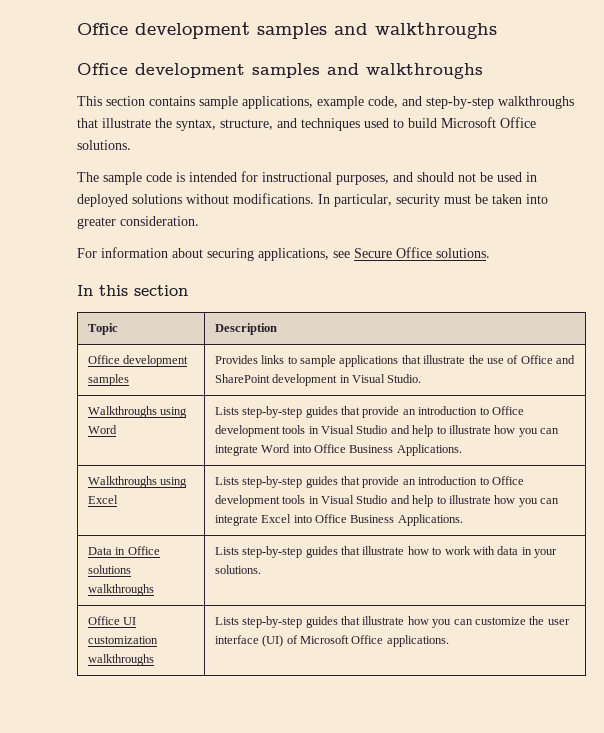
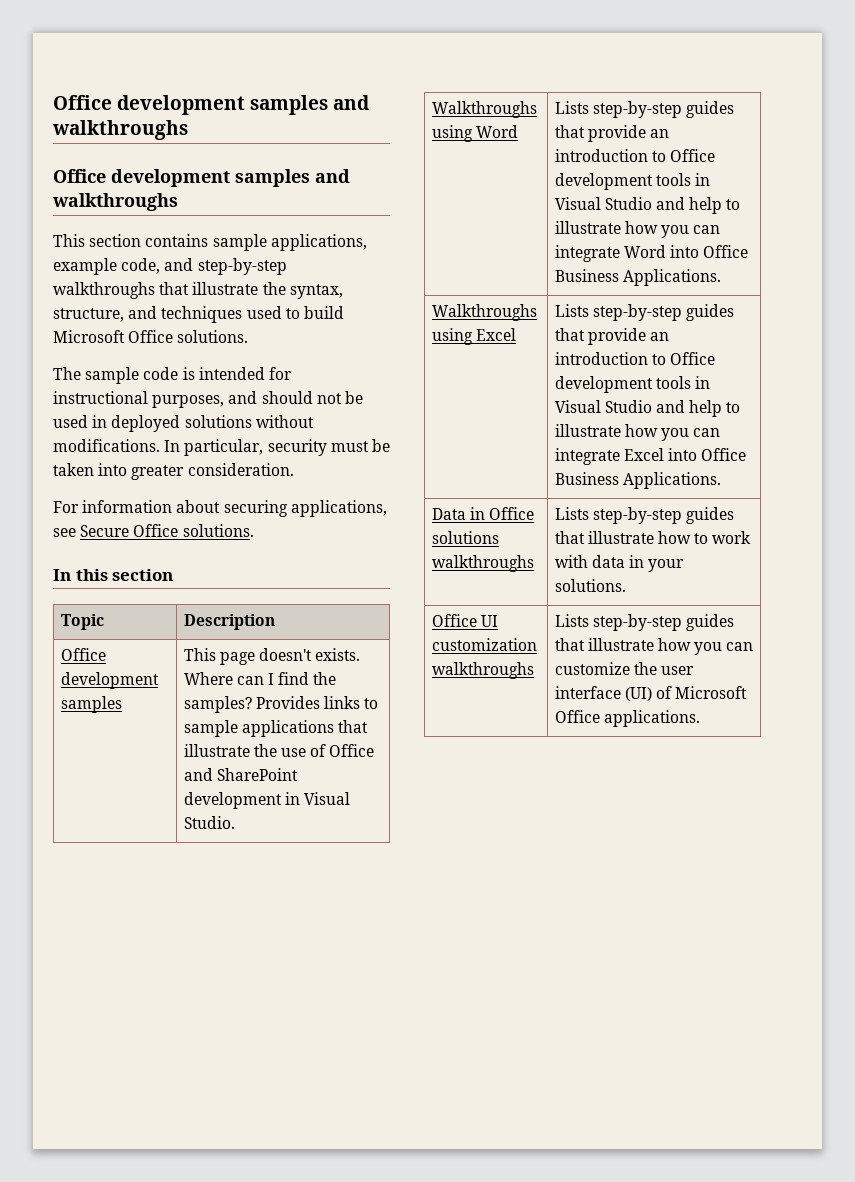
(129, 380) none -> [183,648,361,665] [183,672,337,685] [183,696,252,713] This page doesn't exists. Where can I find the samples?

